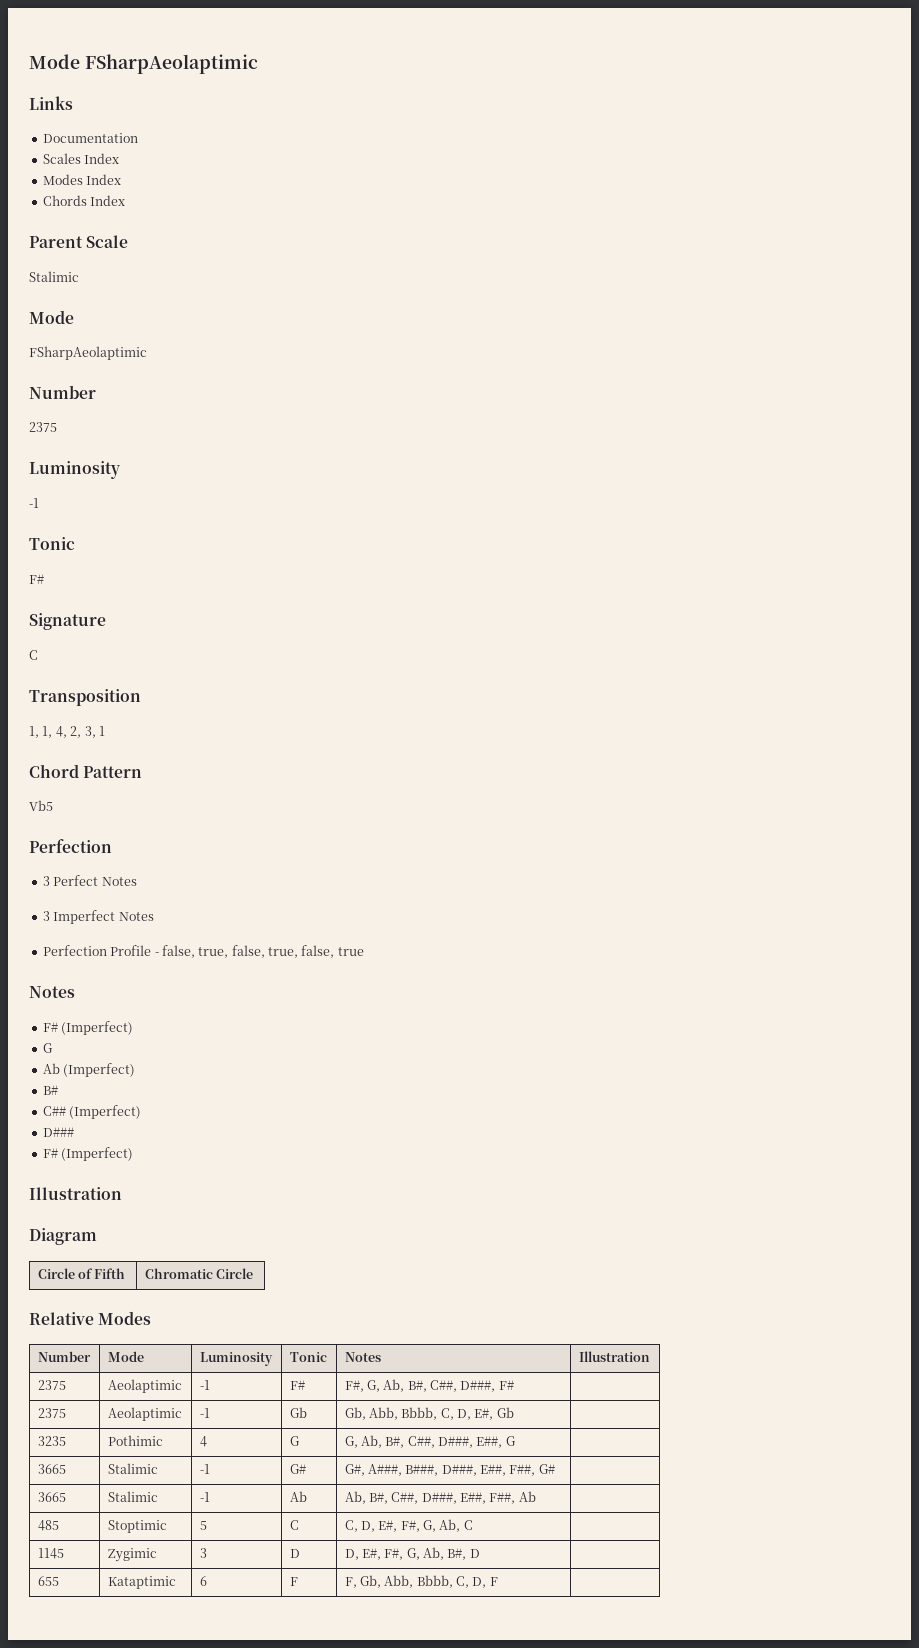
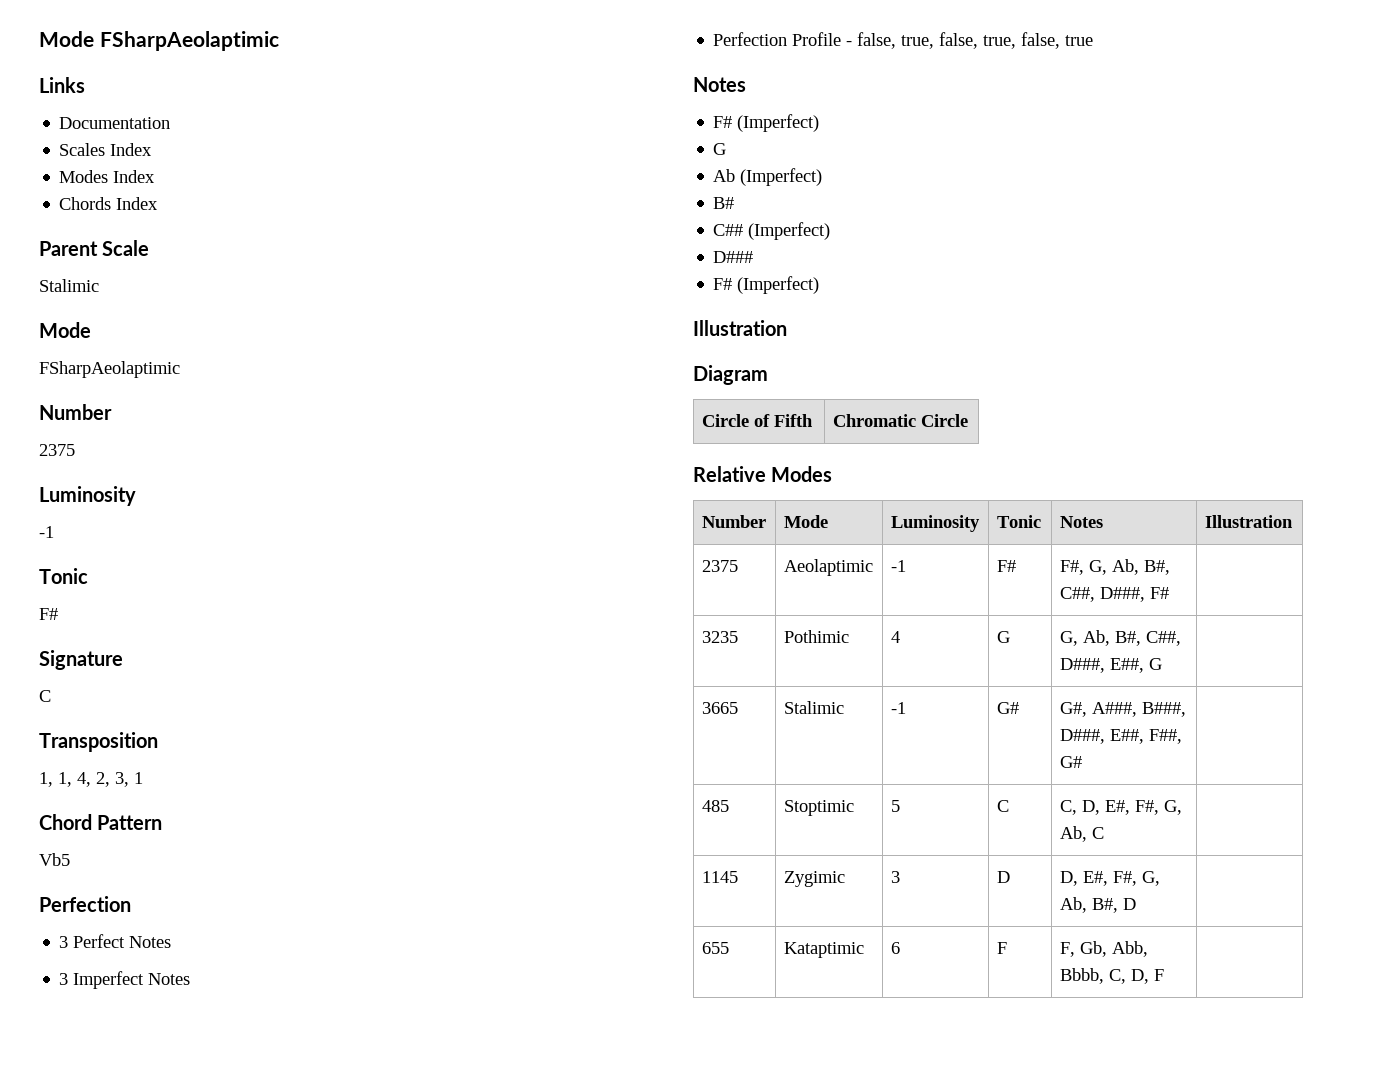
[37,1408,66,1418] [107,1407,182,1421] [199,1408,210,1418] [289,1407,307,1418] [344,1407,514,1420] // 2375 | Aeolaptimic | -1 | Gb | Gb, Abb, Bbbb, C, D, E#, Gb | -> (1169, 593) none
[37,1492,66,1502] [107,1491,158,1502] [199,1492,210,1502] [289,1491,307,1502] [344,1491,536,1504] // 3665 | Stalimic | -1 | Ab | Ab, B#, C##, D###, E##, F##, Ab | -> (1082, 762) none

